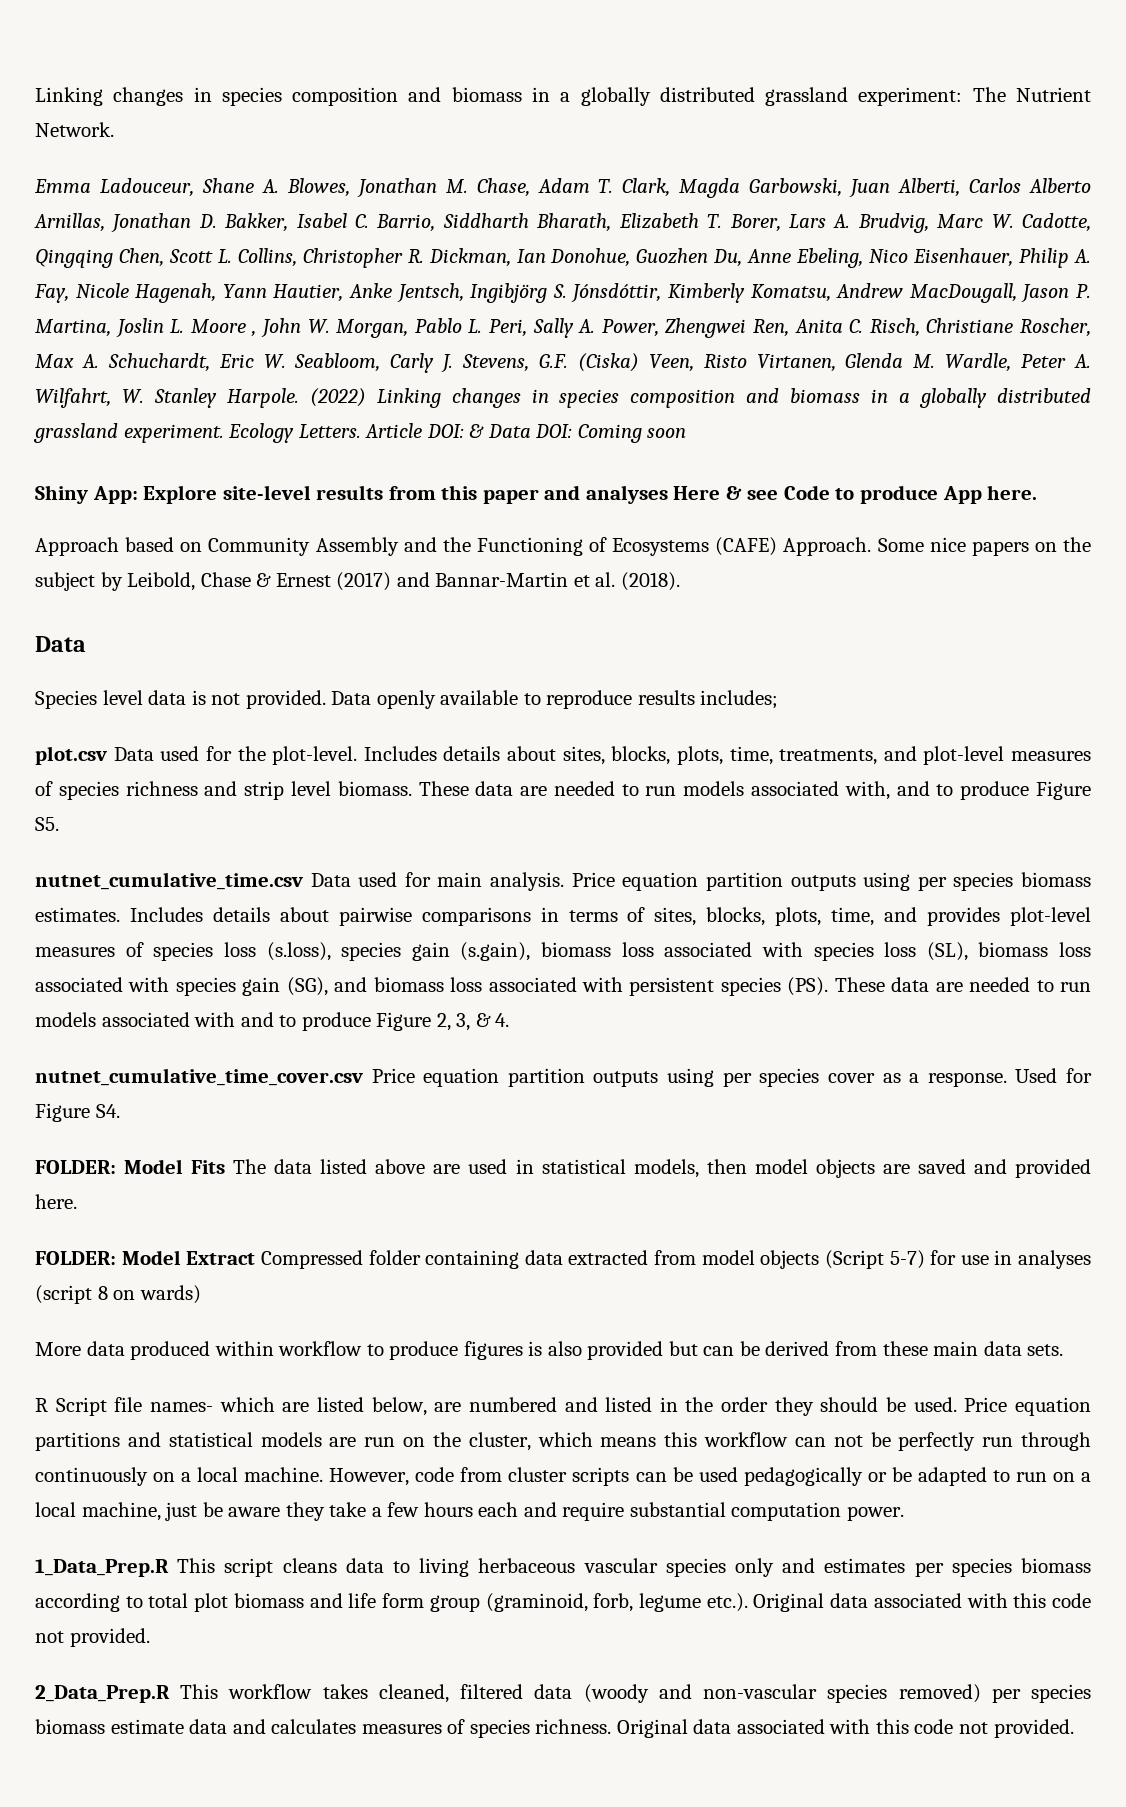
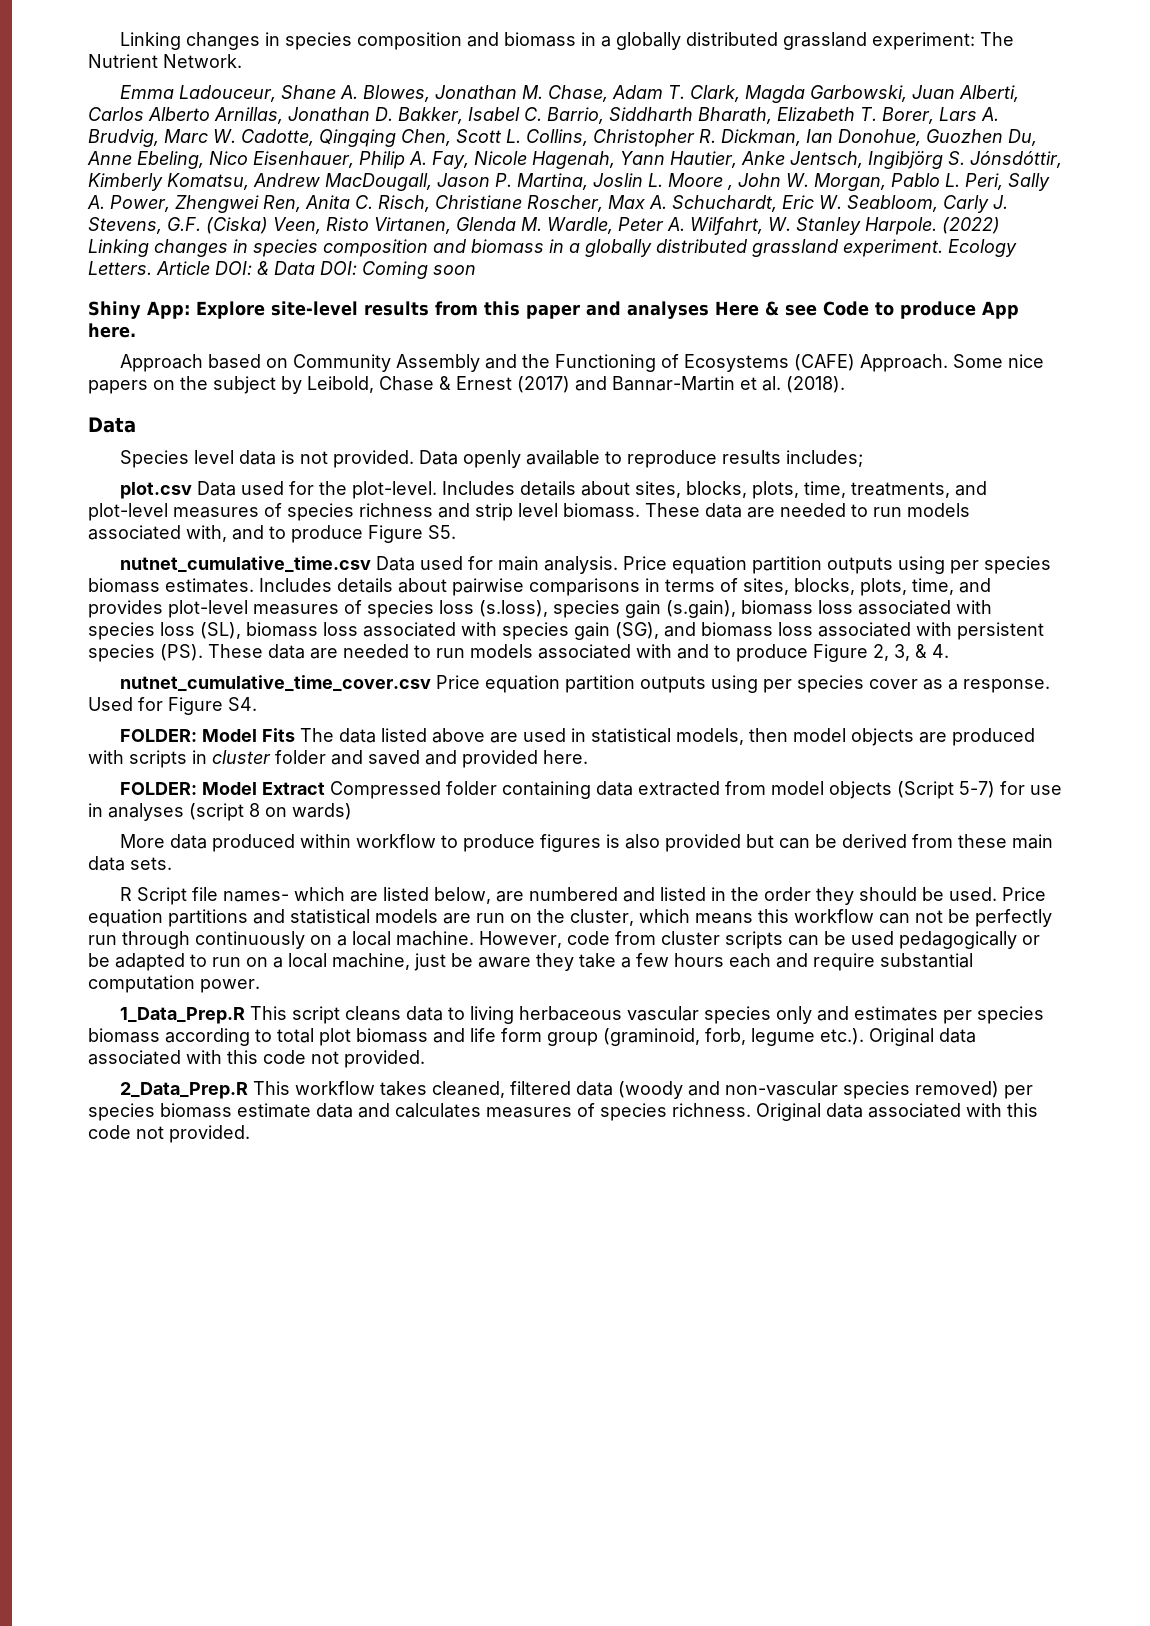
(910, 1169) none -> [951,728,1035,746] [88,750,363,768] produced with scripts in cluster folder and

